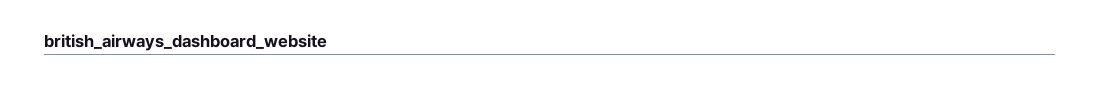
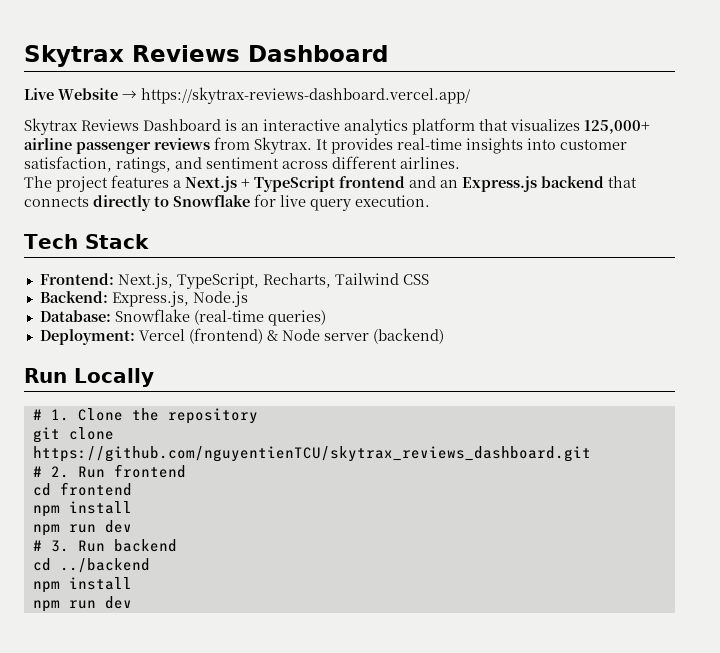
[44,34,327,51] british_airways_dashboard_website -> [24,45,388,67] [24,87,470,104] [24,118,650,135] [24,137,627,154] [24,156,460,173] [24,175,637,192] [24,194,430,211] [24,234,149,249] [39,273,429,289] [39,291,248,307] [39,309,326,326] [39,328,444,345] [24,368,154,387] [32,408,258,424] [32,427,114,443] [32,446,591,462] [32,464,186,478] [32,482,132,496] [32,501,132,517] [32,520,132,536] [32,539,177,552] [32,558,150,573] [32,577,132,593] [32,596,132,612] Skytrax Reviews Dashboard // Live Website → https://skytrax-reviews-dashboard.vercel.app/ // Skytrax Reviews Dashboard is an interactive analytics platform that visualizes 125,000+ airline passenger reviews from Skytrax. It provides real-time insights into customer satisfaction, ratings, and sentiment across different airlines. // The project features a Next.js + TypeScript frontend and an Express.js backend that connects directly to Snowflake for live query execution. // Tech Stack // Frontend: Next.js, TypeScript, Recharts, Tailwind CSS // Backend: Express.js, Node.js // Database: Snowflake (real-time queries) // Deployment: Vercel (frontend) & Node server (backend) // Run Locally // # 1. Clone the repository // git clone https://github.com/nguyentienTCU/skytrax_reviews_dashboard.git // # 2. Run frontend // cd frontend // npm install // npm run dev // # 3. Run backend // cd ../backend // npm install // npm run dev

